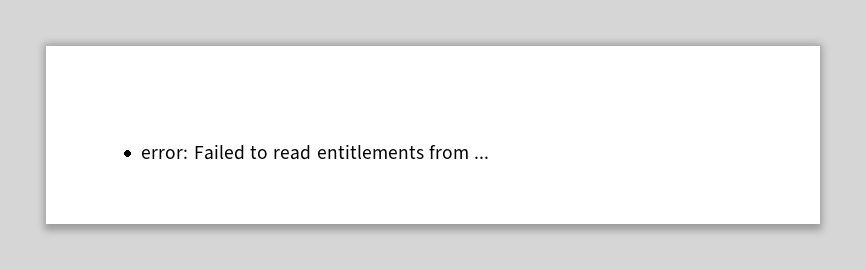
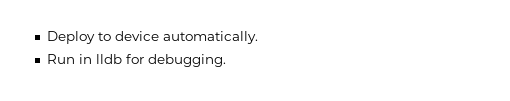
[141,144,490,160] error: Failed to read entitlements from ... -> [46,31,258,44] [46,54,226,67] Deploy to device automatically. // Run in lldb for debugging.

